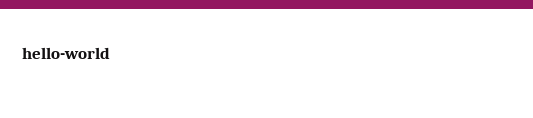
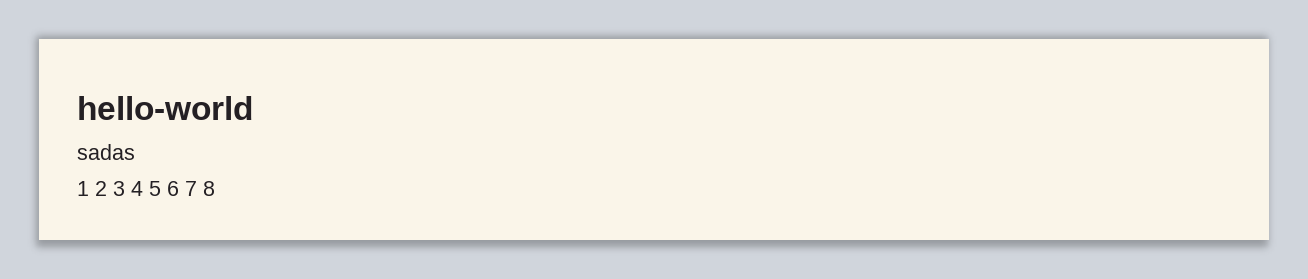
(110, 53) none -> [77,144,135,160] [77,181,215,196] // sadas // 1 2 3 4 5 6 7 8

